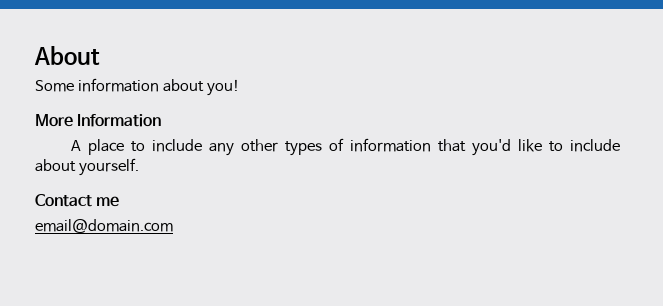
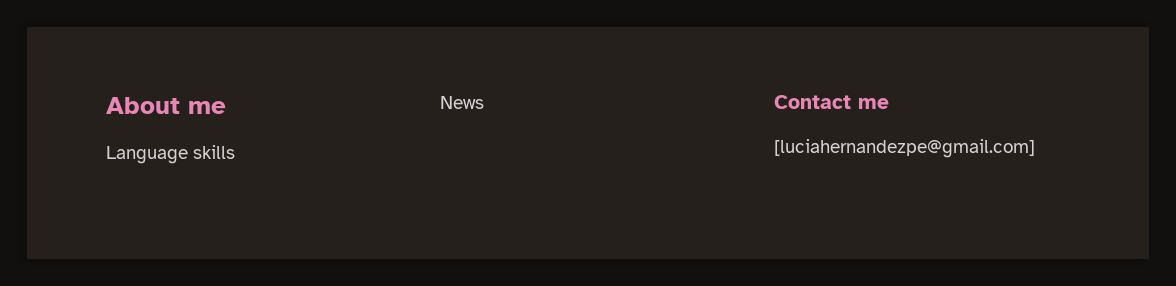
[35,78,240,96] [35,114,162,127] [71,138,620,156] [35,158,139,176] // Some information about you! // More Information // A place to include any other types of information that you'd like to include about yourself. -> [188,101,226,114] [106,145,236,164] [440,96,484,109] me // Language skills // News
[35,219,173,233] email@domain.com -> [774,139,1035,158] [luciahernandezpe@gmail.com]

